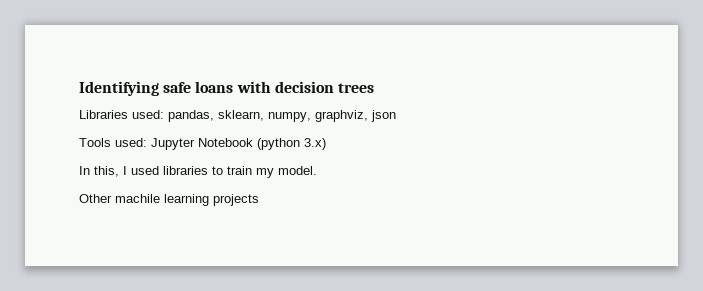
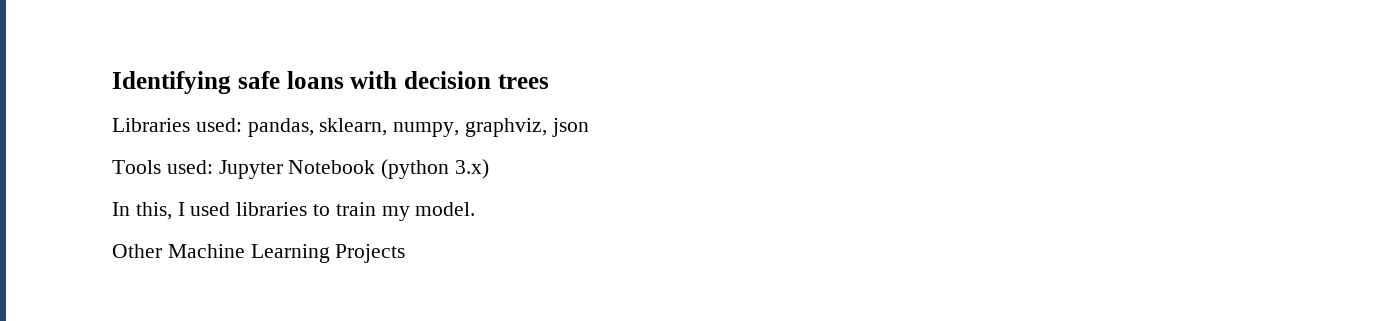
[115,194,259,206] machile learning projects -> [167,244,406,263] Machine Learning Projects

